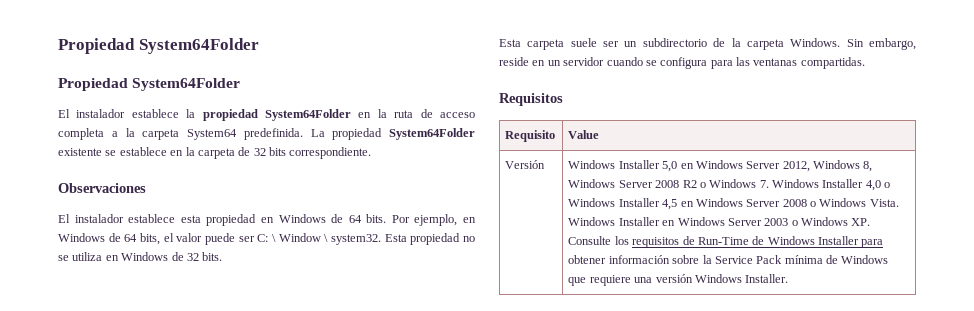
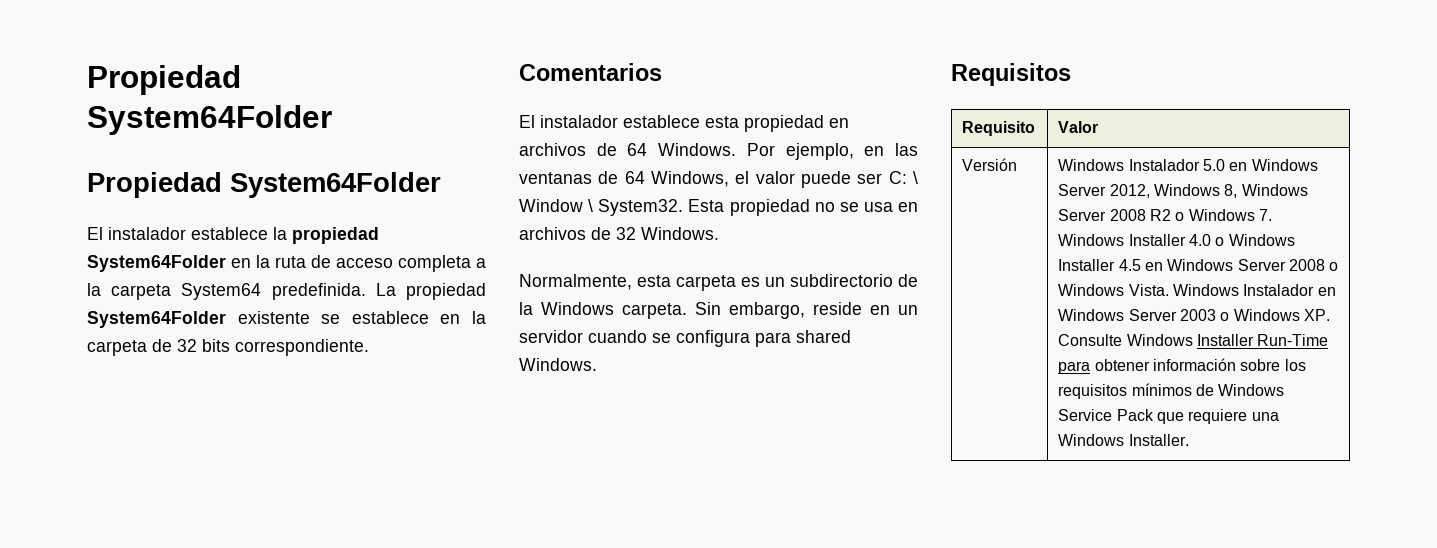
[58,183,146,193] Observaciones -> [519,63,662,81] Comentarios
[278,214,387,223] Windows de 64 bits. -> [519,143,737,156] archivos de 64 Windows.
[58,233,160,245] Windows de 64 bits, -> [895,143,918,156] [519,171,729,187] las ventanas de 64 Windows,
[331,234,381,245] system32. -> [598,199,684,216] System32.
[72,252,223,261] [499,38,620,50] utiliza en Windows de 32 bits. // Esta carpeta suele ser -> [863,202,918,212] [519,227,719,240] [519,274,760,291] usa en archivos de 32 Windows. // Normalmente, esta carpeta es
[746,38,841,50] carpeta Windows. -> [541,302,687,319] Windows carpeta.
[736,57,865,69] las ventanas compartidas. -> [796,330,851,343] [519,358,597,371] shared Windows.
[568,130,600,139] Value -> [1058,121,1099,133] Valor
[618,160,678,172] Installer 5,0 -> [1128,159,1226,171] Instalador 5.0
[865,180,881,191] 4,0 -> [1189,234,1212,246] 4.0
[662,199,678,210] 4,5 -> [1118,259,1141,271] 4.5
[618,217,660,226] Installer -> [1243,284,1315,296] Instalador
[614,236,860,248] los requisitos de Run-Time de Windows Installer -> [1126,334,1329,346] Windows Installer Run-Time
[702,255,889,264] la Service Pack mínima de Windows -> [1284,359,1306,371] [1058,383,1285,399] [1058,409,1154,421] los requisitos mínimos de Windows Service Pack
[655,274,693,283] versión -> (1279, 416) none

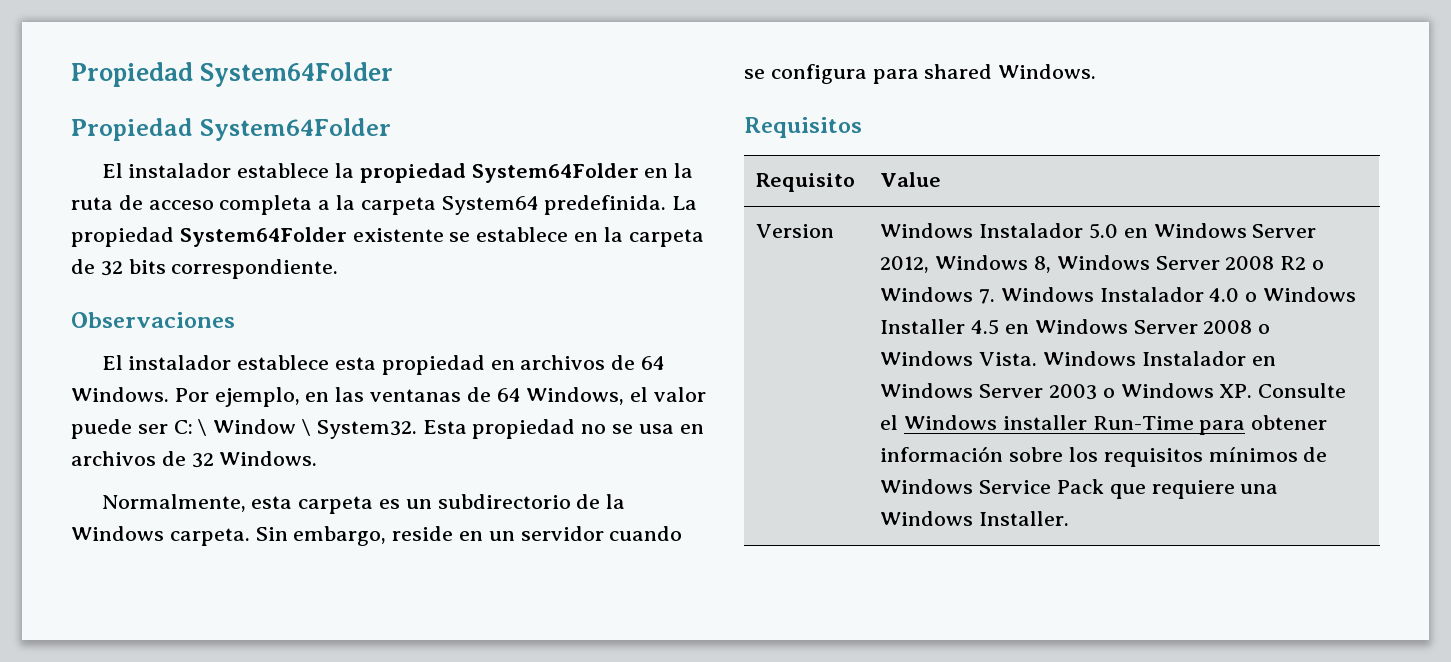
[519,63,662,81] Comentarios -> [71,312,235,328] Observaciones
[1058,121,1099,133] [962,158,1018,171] Valor // Versión -> [880,172,942,187] [756,224,835,238] Value // Version
[1128,234,1186,246] Installer -> [1099,287,1204,302] Instalador
[1126,334,1255,346] Windows Installer -> [880,415,1087,430] el Windows installer

